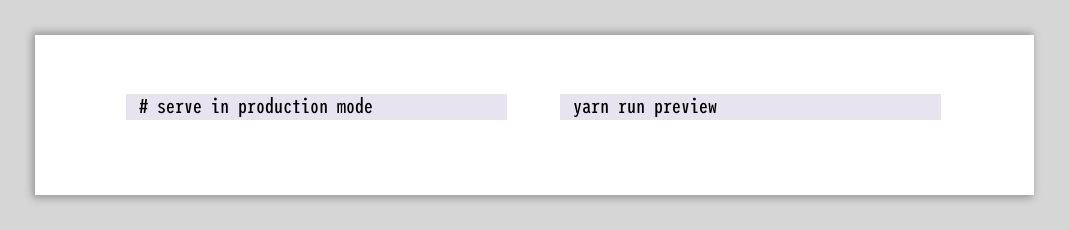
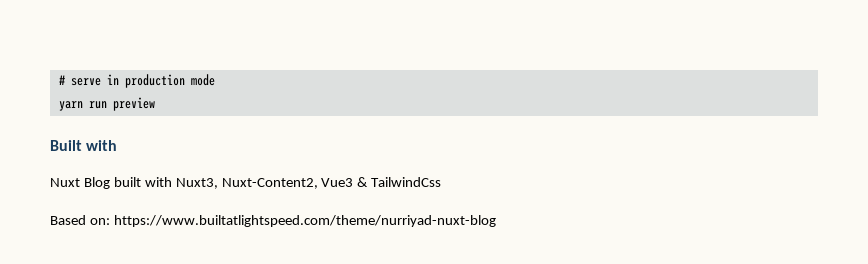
(717, 107) none -> [50,140,118,151] [50,177,442,189] [50,215,496,227] // Built with // Nuxt Blog built with Nuxt3, Nuxt-Content2, Vue3 & TailwindCss // Based on: https://www.builtatlightspeed.com/theme/nurriyad-nuxt-blog

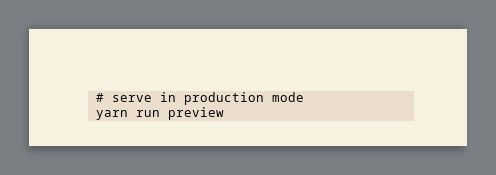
[50,140,118,151] [50,177,442,189] [50,215,496,227] // Built with // Nuxt Blog built with Nuxt3, Nuxt-Content2, Vue3 & TailwindCss // Based on: https://www.builtatlightspeed.com/theme/nurriyad-nuxt-blog -> (224, 113) none

